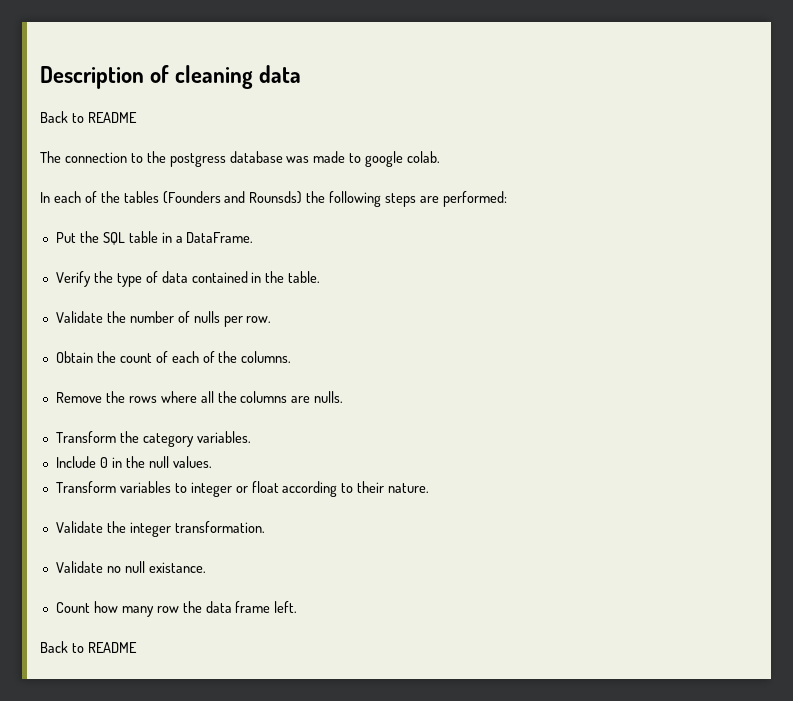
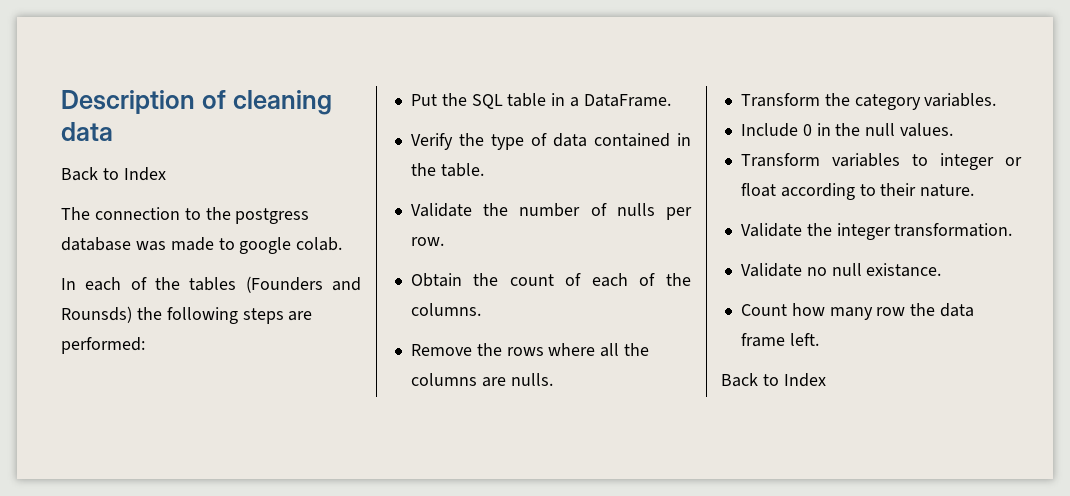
[87,112,137,123] README -> [123,167,166,181] Index
[87,642,137,653] README -> [783,373,826,387] Index

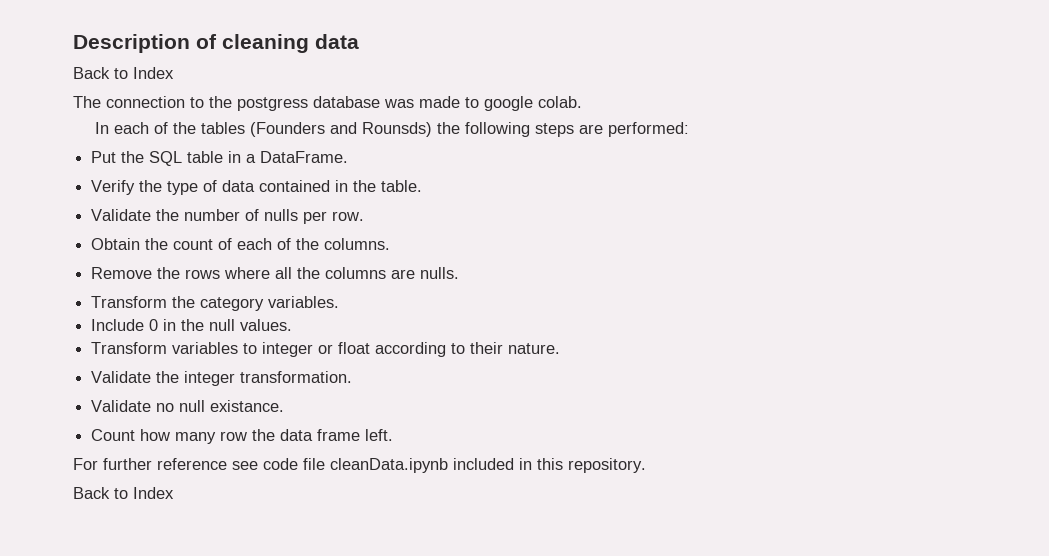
(819, 339) none -> [73,458,646,473] // For further reference see code file cleanData.ipynb included in this repository.

